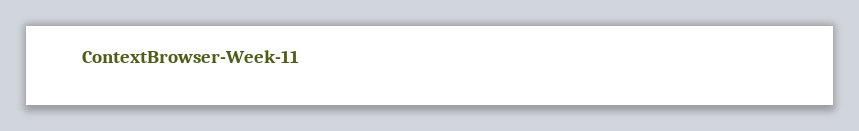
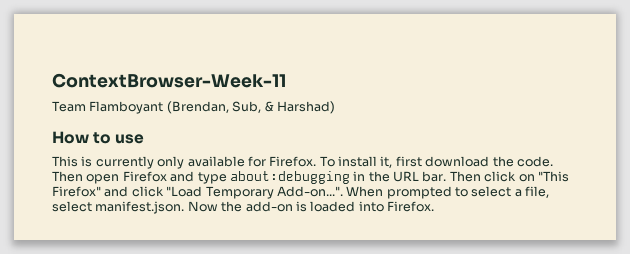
(299, 56) none -> [52,101,335,114] [52,131,145,144] [52,156,553,169] [52,171,569,184] [52,186,550,199] [52,201,434,214] // Team Flamboyant (Brendan, Sub, & Harshad) // How to use // This is currently only available for Firefox. To install it, first download the code. Then open Firefox and type about:debugging in the URL bar. Then click on "This Firefox" and click "Load Temporary Add-on...". When prompted to select a file, select manifest.json. Now the add-on is loaded into Firefox.

